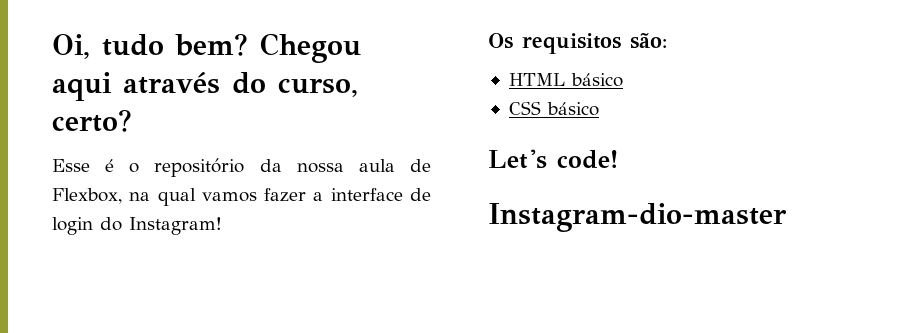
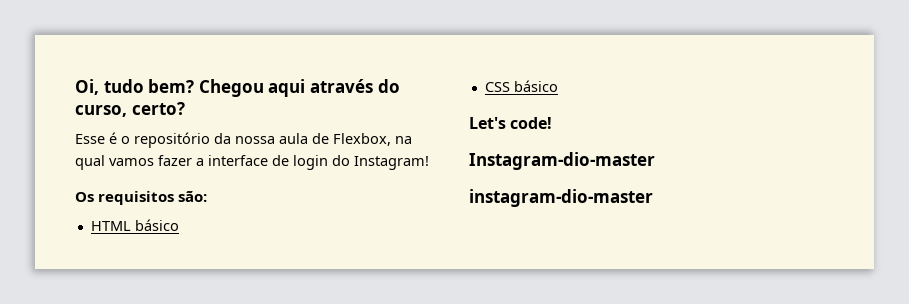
(787, 217) none -> [469,189,653,207] // instagram-dio-master

